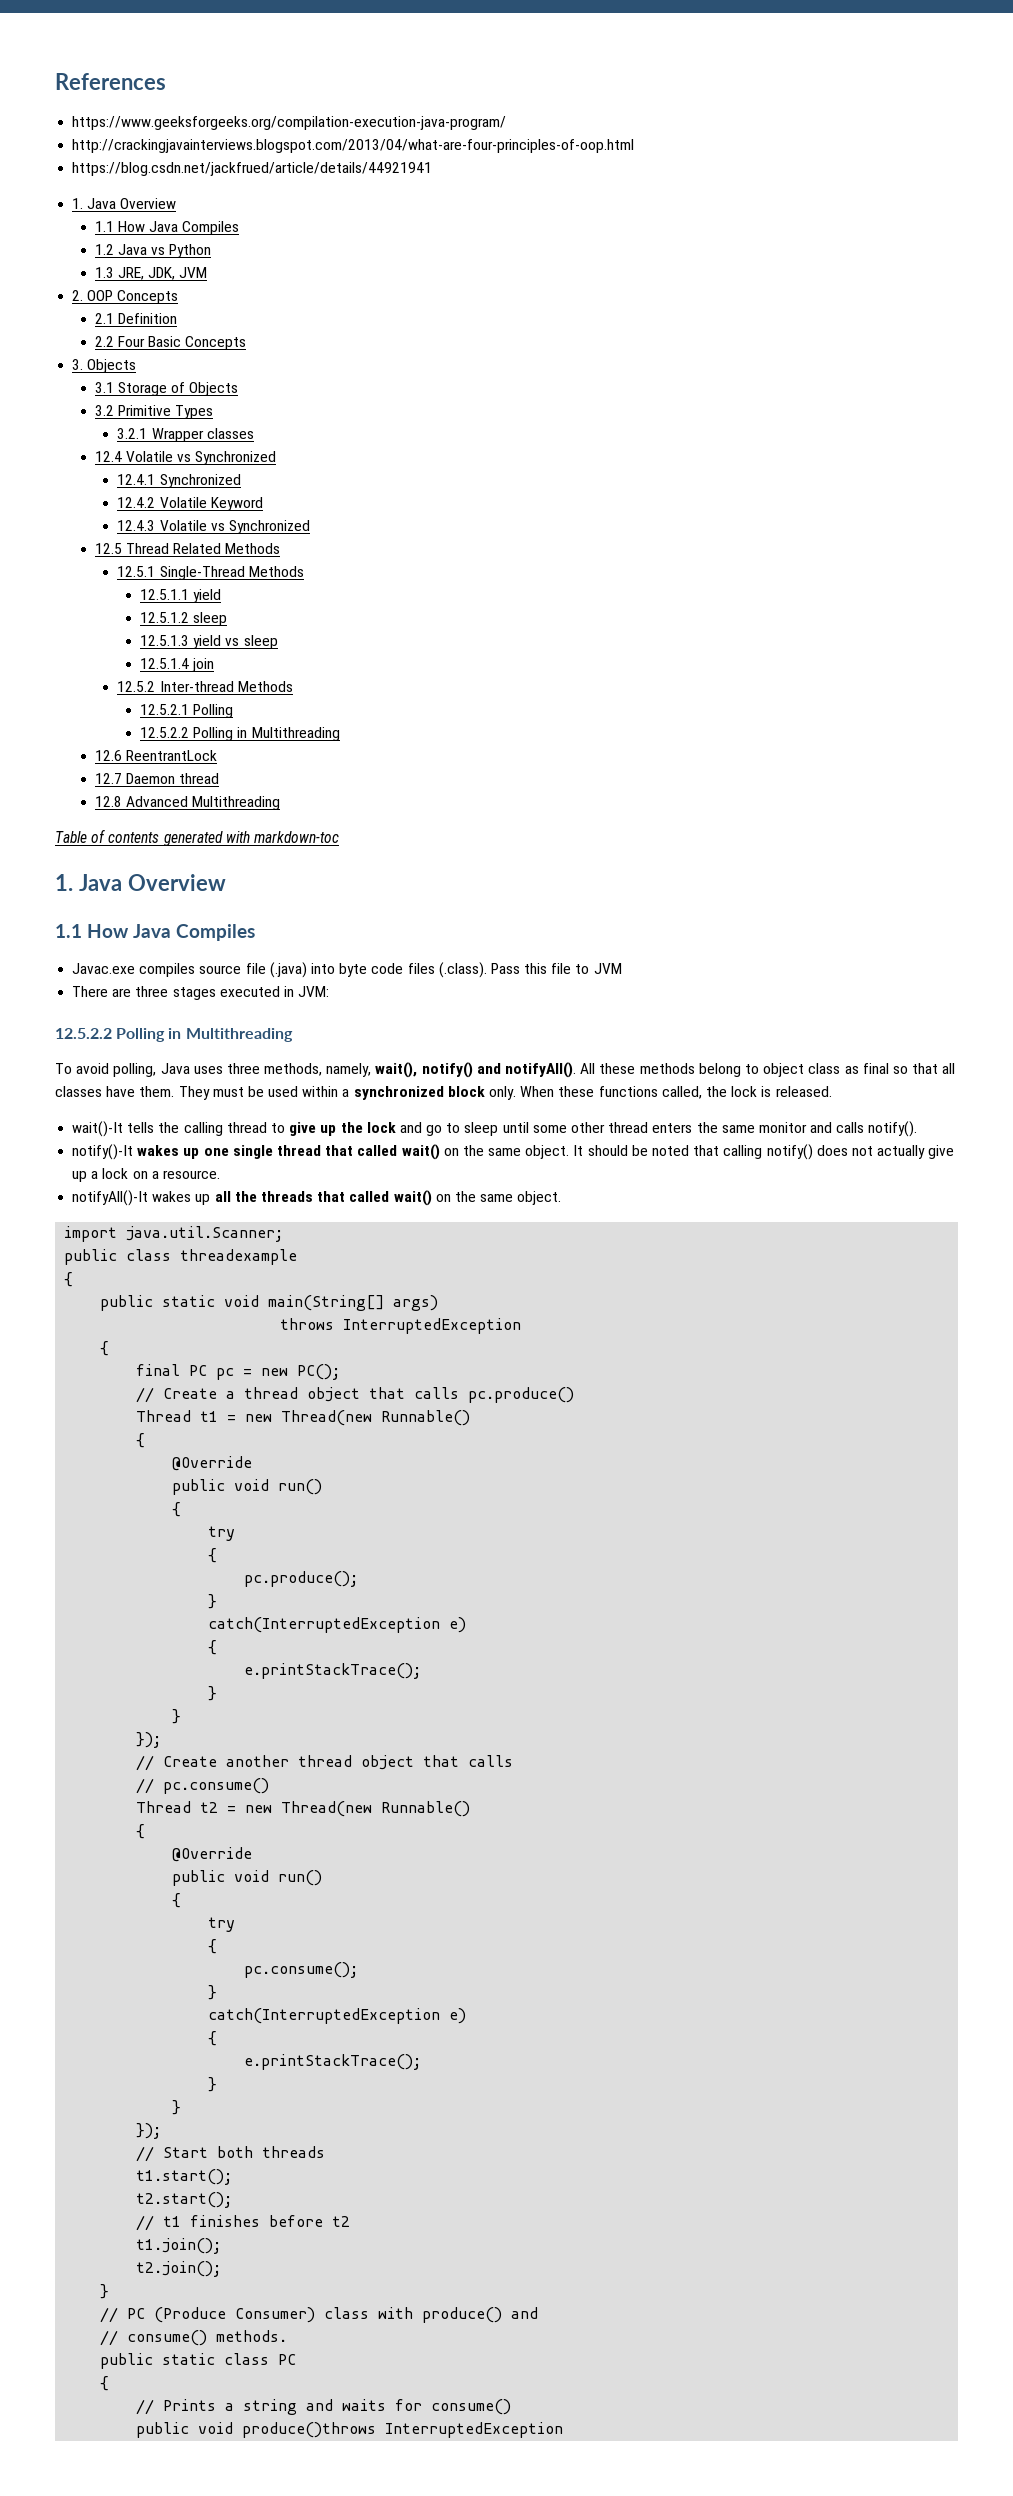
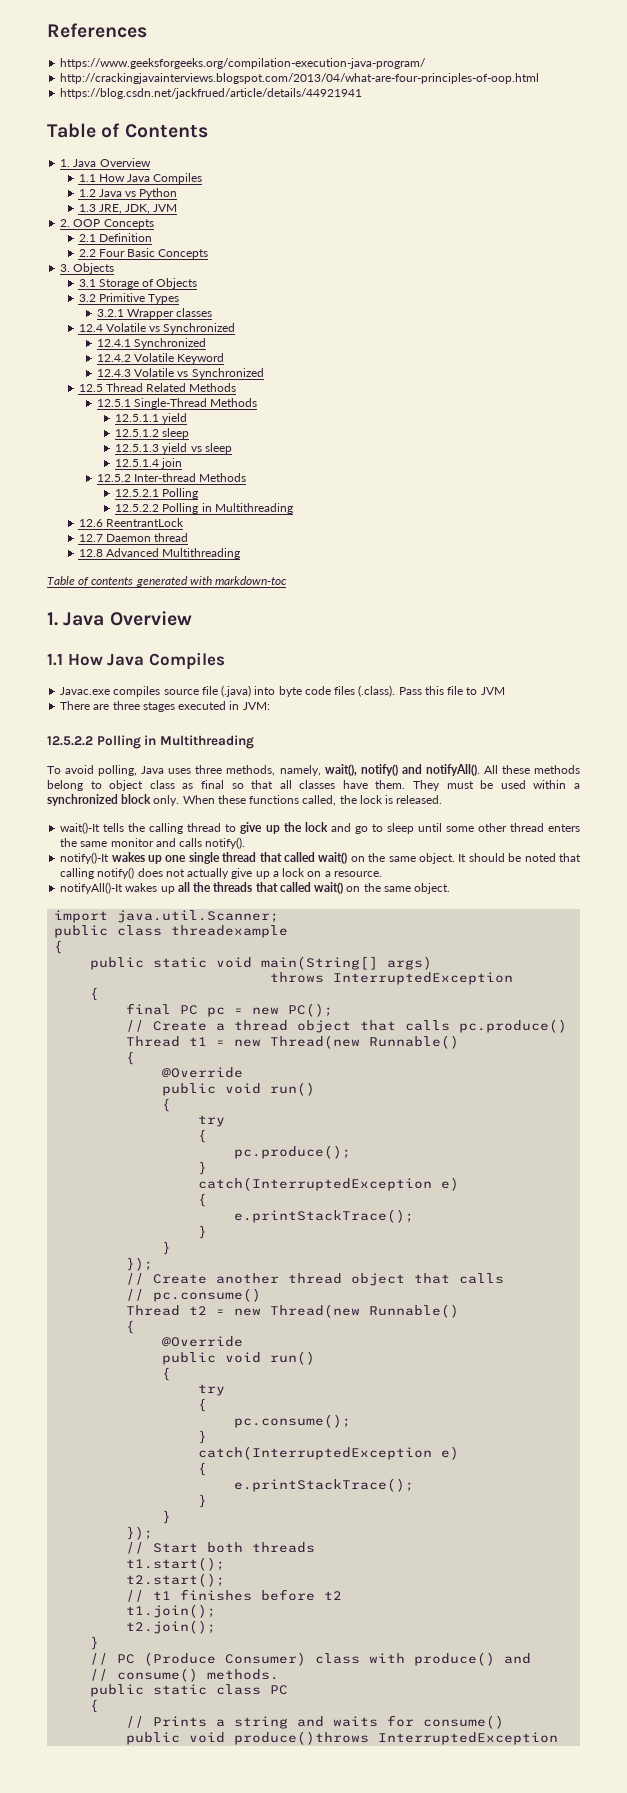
(433, 169) none -> [47,123,208,138] // Table of Contents

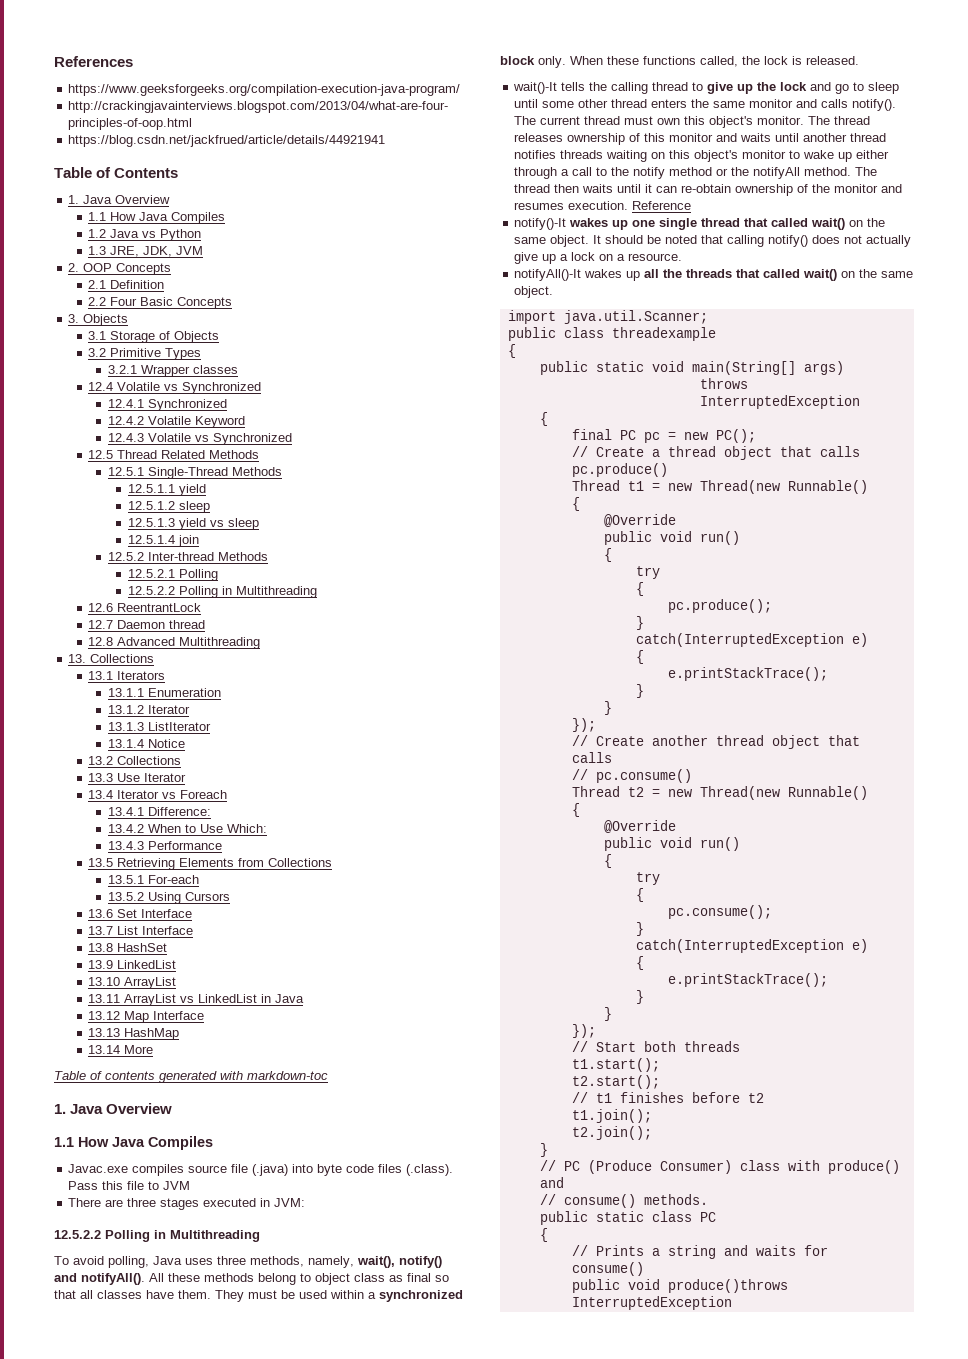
(240, 553) none -> [68,654,155,663] [88,671,166,680] [108,688,222,697] [108,705,191,714] [108,722,212,731] [108,739,186,748] [88,756,182,765] [88,773,187,782] [88,790,228,799] [108,807,212,816] [108,824,268,833] [108,841,223,850] [88,858,333,870] [108,875,200,884] [108,892,231,904] [88,909,193,918] [88,926,194,935] [88,943,168,952] [88,960,177,969] [88,977,177,989] [88,994,305,1006] [88,1011,205,1023] [88,1028,180,1040] [88,1045,154,1054] // 13. Collections // 13.1 Iterators // 13.1.1 Enumeration // 13.1.2 Iterator // 13.1.3 ListIterator // 13.1.4 Notice // 13.2 Collections // 13.3 Use Iterator // 13.4 Iterator vs Foreach // 13.4.1 Difference: // 13.4.2 When to Use Which: // 13.4.3 Performance // 13.5 Retrieving Elements from Collections // 13.5.1 For-each // 13.5.2 Using Cursors // 13.6 Set Interface // 13.7 List Interface // 13.8 HashSet // 13.9 LinkedList // 13.10 ArrayList // 13.11 ArrayList vs LinkedList in Java // 13.12 Map Interface // 13.13 HashMap // 13.14 More
(246, 843) none -> [514,116,871,128] [514,133,887,145] [514,150,890,162] [514,167,878,179] [514,184,903,196] [514,201,692,210] The current thread must own this object's monitor. The thread releases ownership of this monitor and waits until another thread notifies threads waiting on this object's monitor to wake up either through a call to the notify method or the notifyAll method. The thread then waits until it can re-obtain ownership of the monitor and resumes execution. Reference

